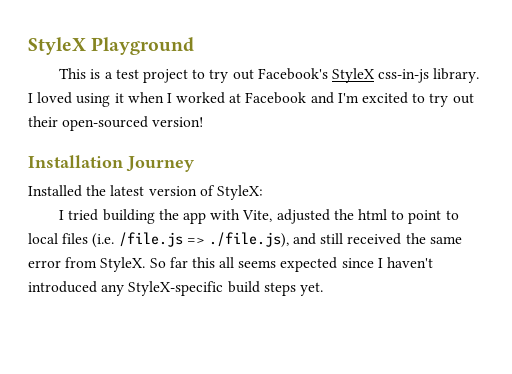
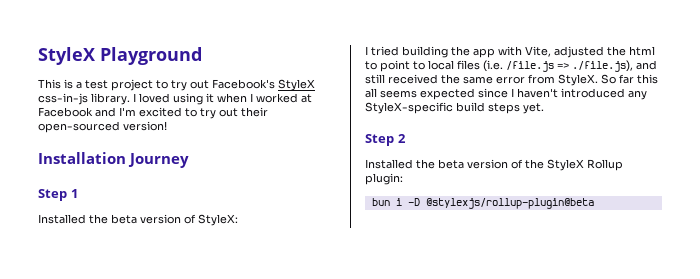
[28,185,145,197] // Installed the latest -> [38,189,78,201] [38,214,137,224] // Step 1 // Installed the beta
(323, 289) none -> [365,134,406,146] [365,159,623,171] [365,173,403,185] [371,198,594,209] // Step 2 // Installed the beta version of the StyleX Rollup plugin: // bun i -D @stylexjs/rollup-plugin@beta

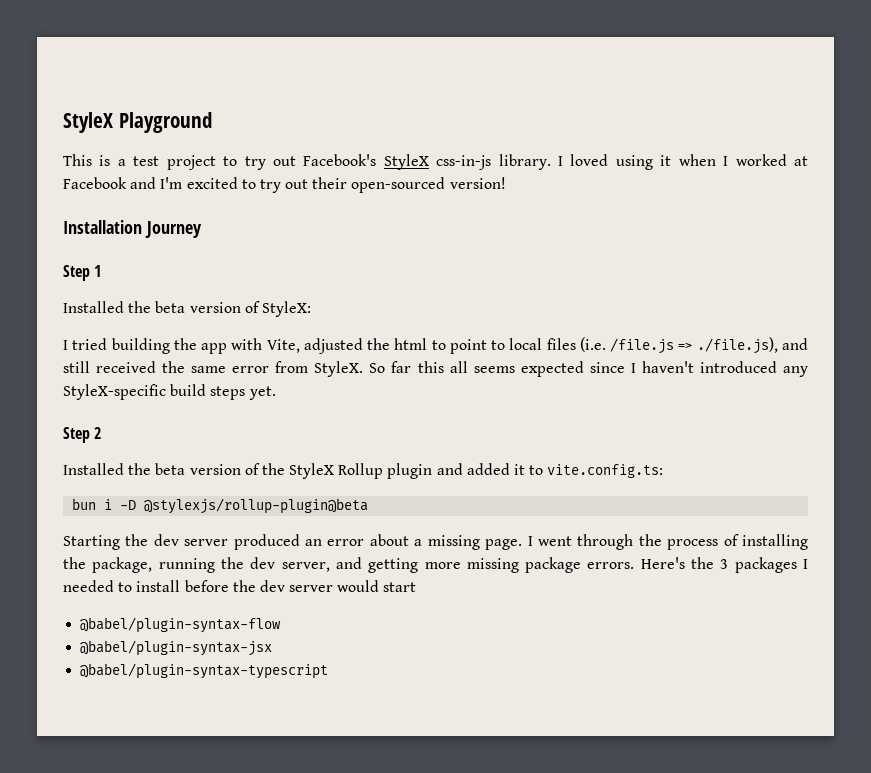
[365,173,403,185] [371,198,594,209] plugin: // bun i -D @stylexjs/rollup-plugin@beta -> [387,463,664,479] [72,498,369,514] [63,534,808,550] [63,557,808,573] [63,580,417,592] [80,617,282,633] [80,640,273,656] [80,663,329,679] plugin and added it to vite.config.ts: // bun i -D @stylexjs/rollup-plugin@beta // Starting the dev server produced an error about a missing page. I went through the process of installing the package, running the dev server, and getting more missing package errors. Here's the 3 packages I needed to install before the dev server would start // @babel/plugin-syntax-flow // @babel/plugin-syntax-jsx // @babel/plugin-syntax-typescript

